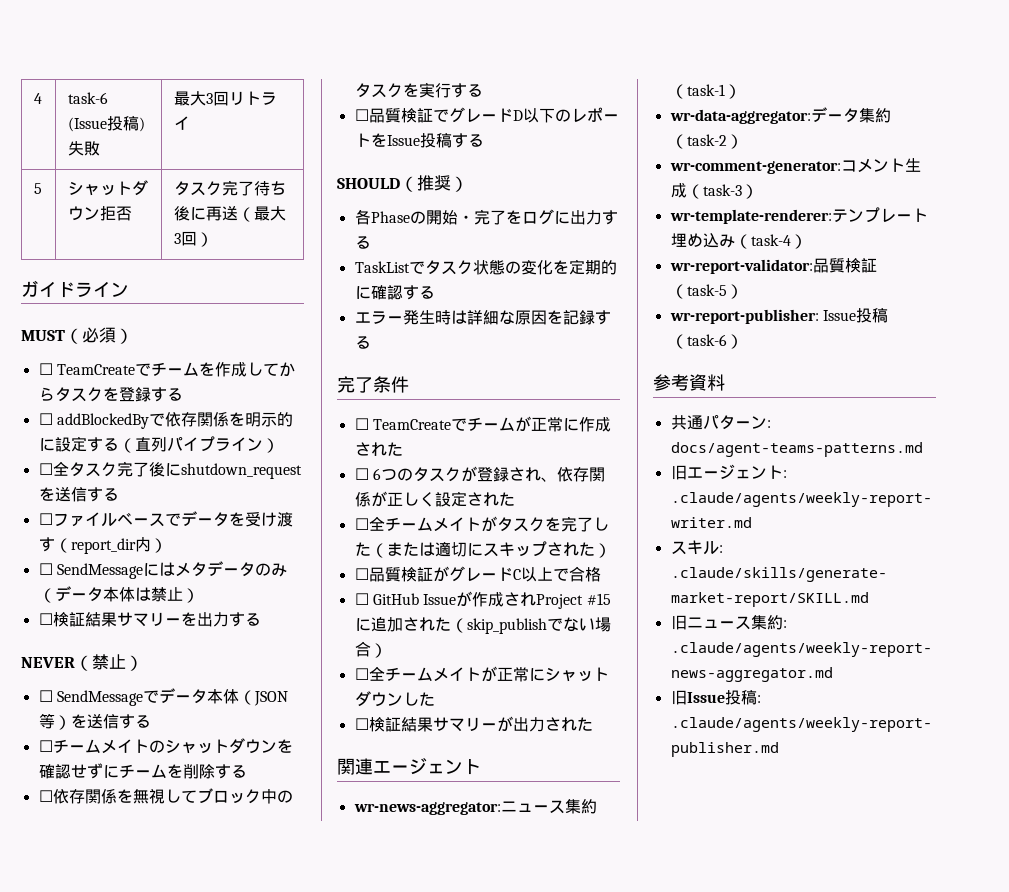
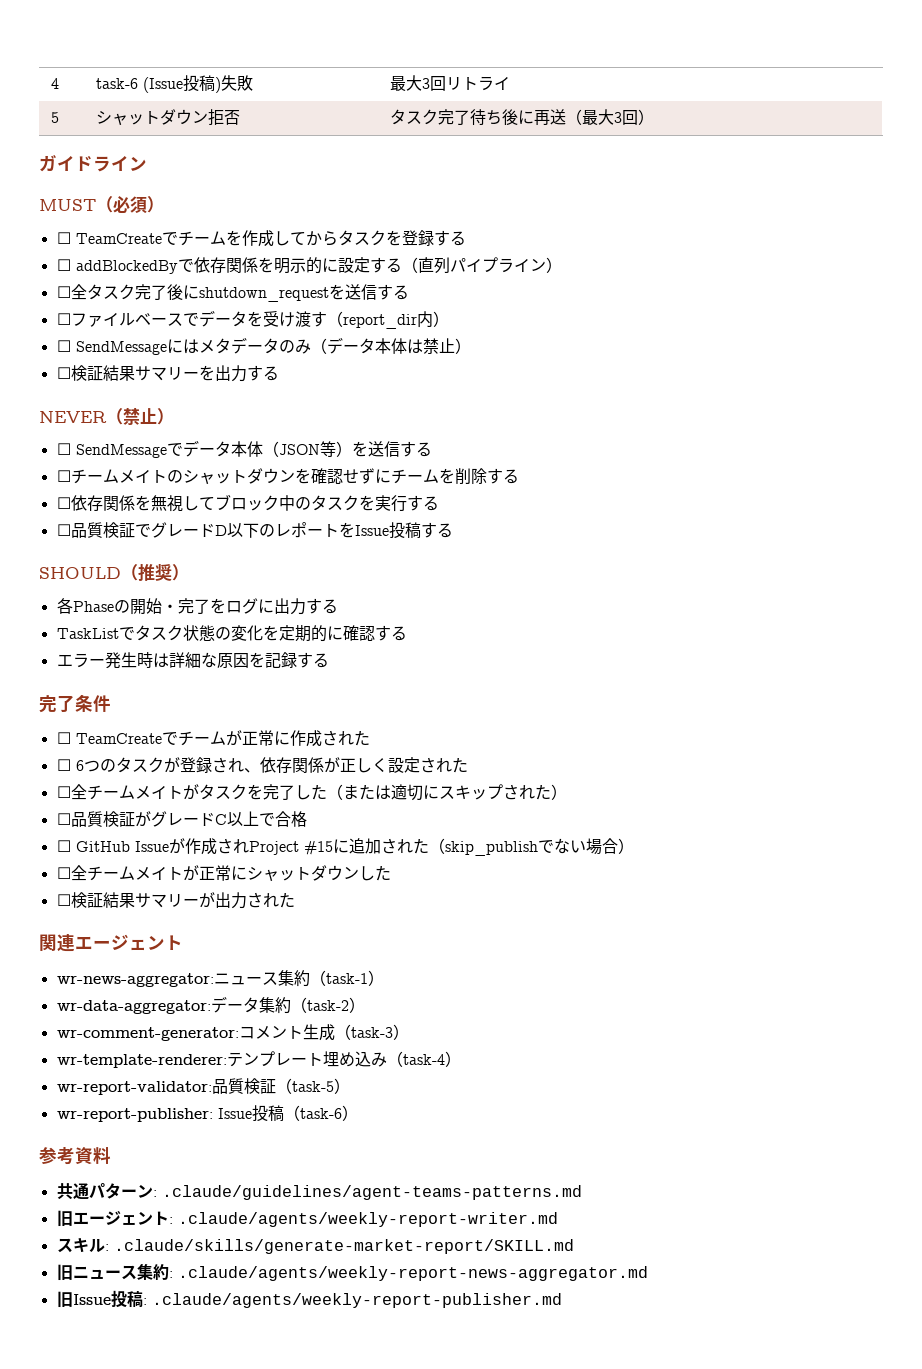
[670,442,923,457] docs/agent-teams-patterns.md -> [161,1185,582,1200] .claude/guidelines/agent-teams-patterns.md

